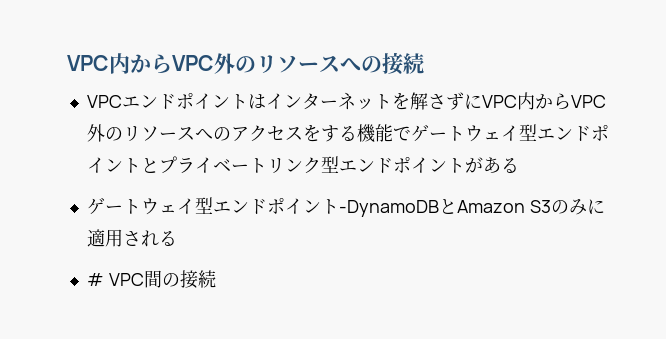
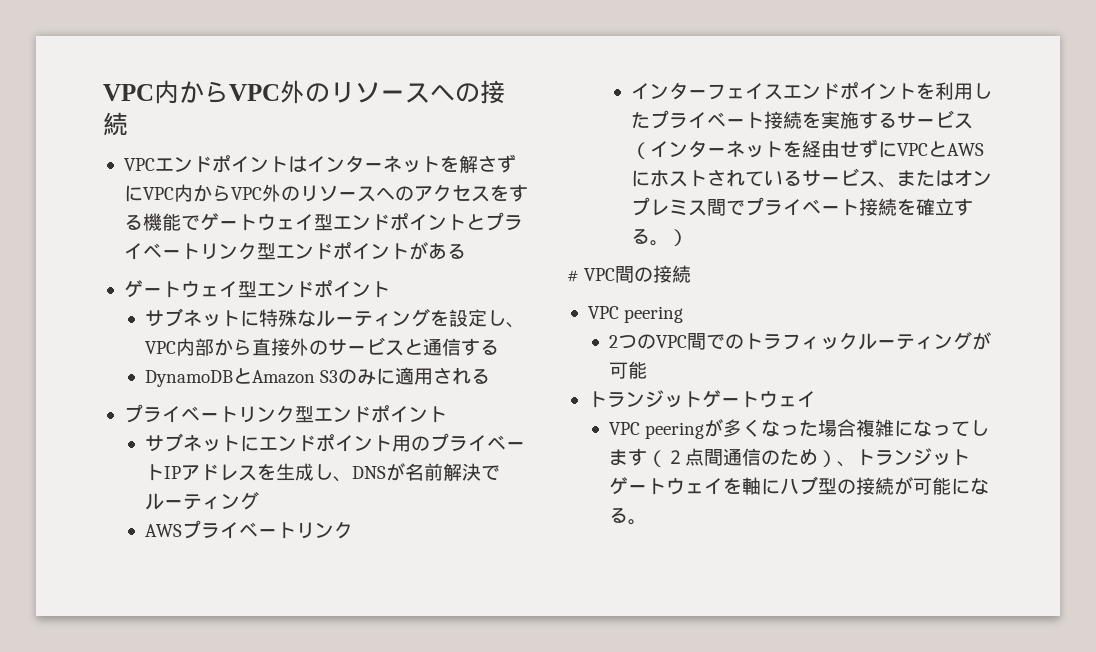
[338,200,439,217] -DynamoDB -> [145,308,526,328] [145,337,500,356] [145,370,234,387] // サブネットに特殊なルーティングを設定し、VPC内部から直接外のサービスと通信する // DynamoDB
[86,270,216,289] # VPC間の接続 -> [123,404,447,423] [145,433,526,452] [145,463,501,482] [145,492,260,510] [145,520,354,539] [630,82,992,100] [630,110,973,129] [630,139,984,159] [630,168,992,188] [630,197,973,216] [630,228,688,246] [567,265,692,283] [587,306,684,323] [609,332,992,350] [609,361,648,379] [587,390,816,408] [609,419,990,439] [609,448,971,467] [609,476,990,495] [609,507,648,525] プライベートリンク型エンドポイント // サブネットにエンドポイント用のプライベートIPアドレスを生成し、DNSが名前解決でルーティング // AWSプライベートリンク // インターフェイスエンドポイントを利用したプライベート接続を実施するサービス（インターネットを経由せずにVPCとAWSにホストされているサービス、またはオンプレミス間でプライベート接続を確立する。） // # VPC間の接続 // VPC peering // 2つのVPC間でのトラフィックルーティングが可能 // トランジットゲートウェイ // VPC peeringが多くなった場合複雑になってします（２点間通信のため）、トランジットゲートウェイを軸にハブ型の接続が可能になる。

